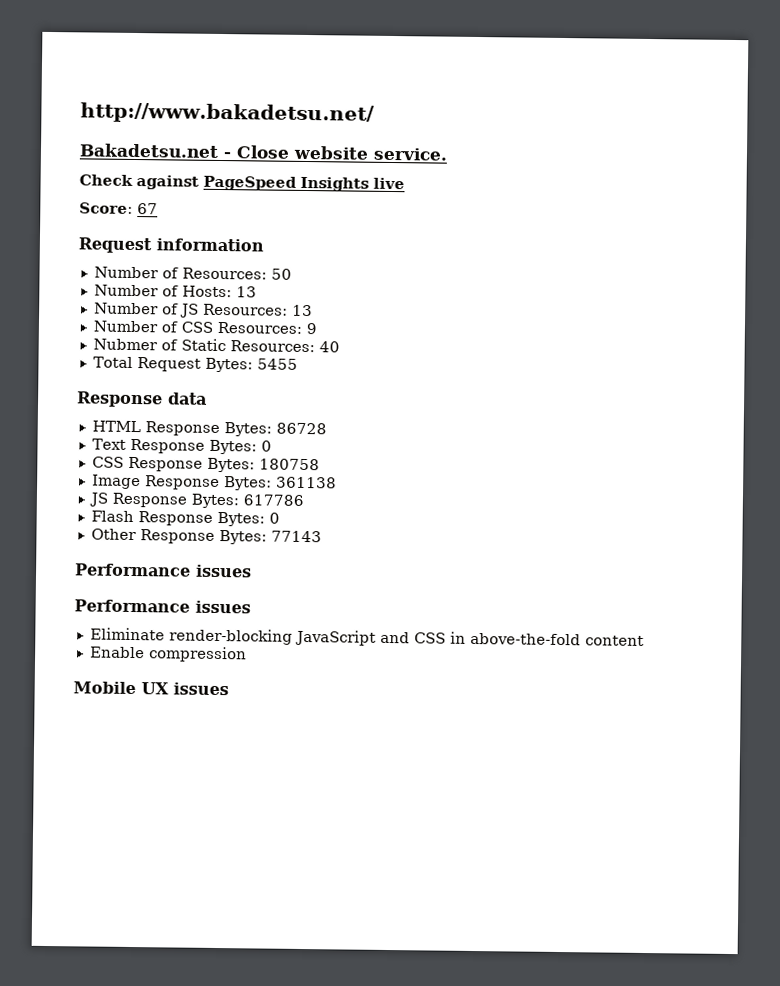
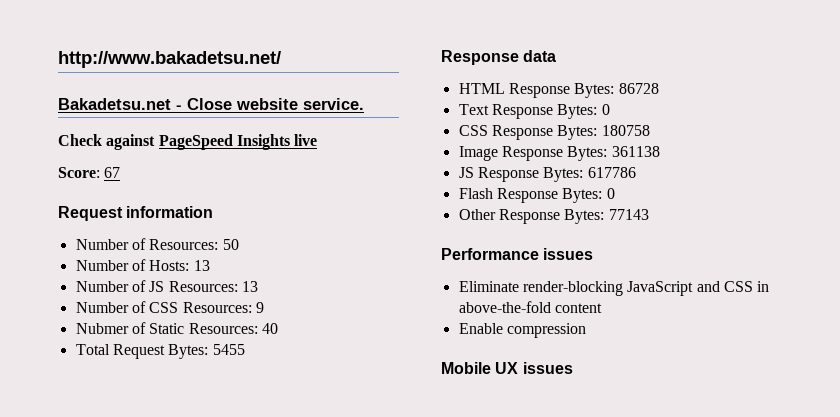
[74,599,251,614] // Performance issues -> (594, 254) none

